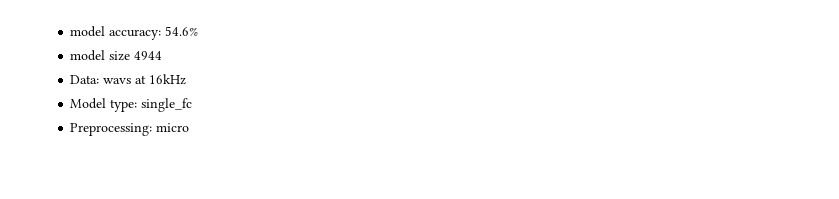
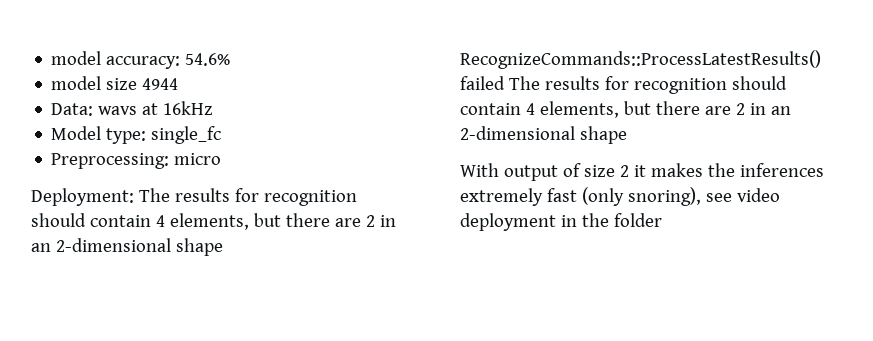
(190, 127) none -> [31,188,357,206] [31,213,396,230] [31,238,223,256] [460,50,821,69] [460,76,787,94] [460,101,791,118] [460,126,627,144] [460,163,824,181] [460,187,780,206] [460,213,662,231] // Deployment: The results for recognition should contain 4 elements, but there are 2 in an 2-dimensional shape RecognizeCommands::ProcessLatestResults() failed The results for recognition should contain 4 elements, but there are 2 in an 2-dimensional shape // With output of size 2 it makes the inferences extremely fast (only snoring), see video deployment in the folder

